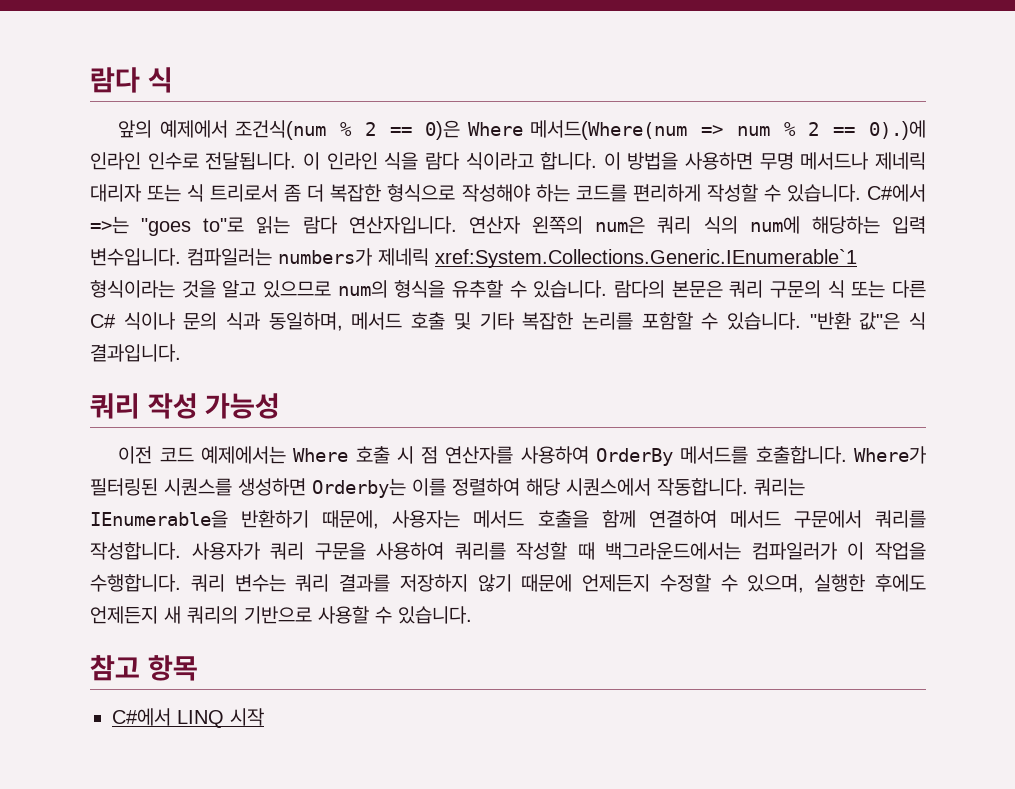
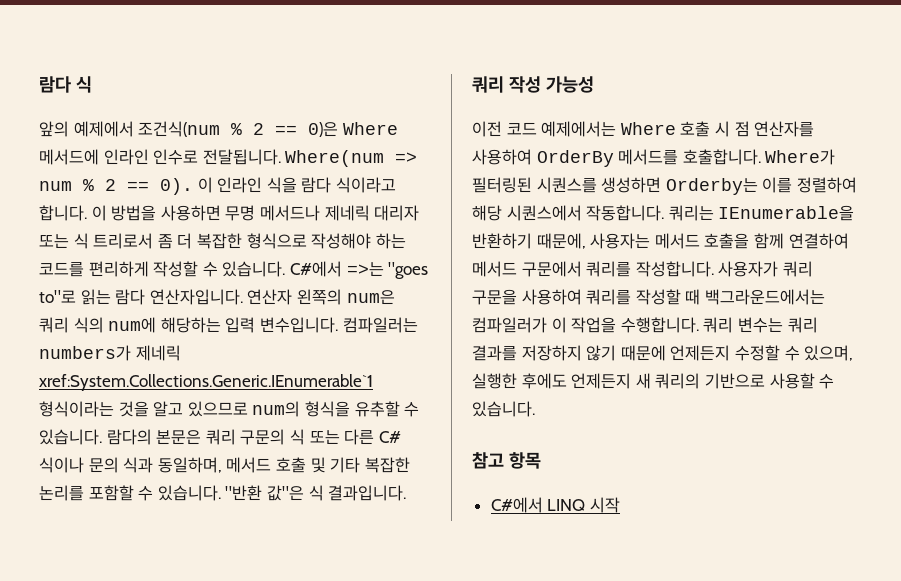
[530,120,688,140] 메서드(Where(num -> [39,149,385,167] 메서드에 인라인 인수로 전달됩니다. Where(num
[869,120,927,140] [90,152,297,170] 0).)에 인라인 인수로 전달됩니다. -> [160,178,193,195] 0).

